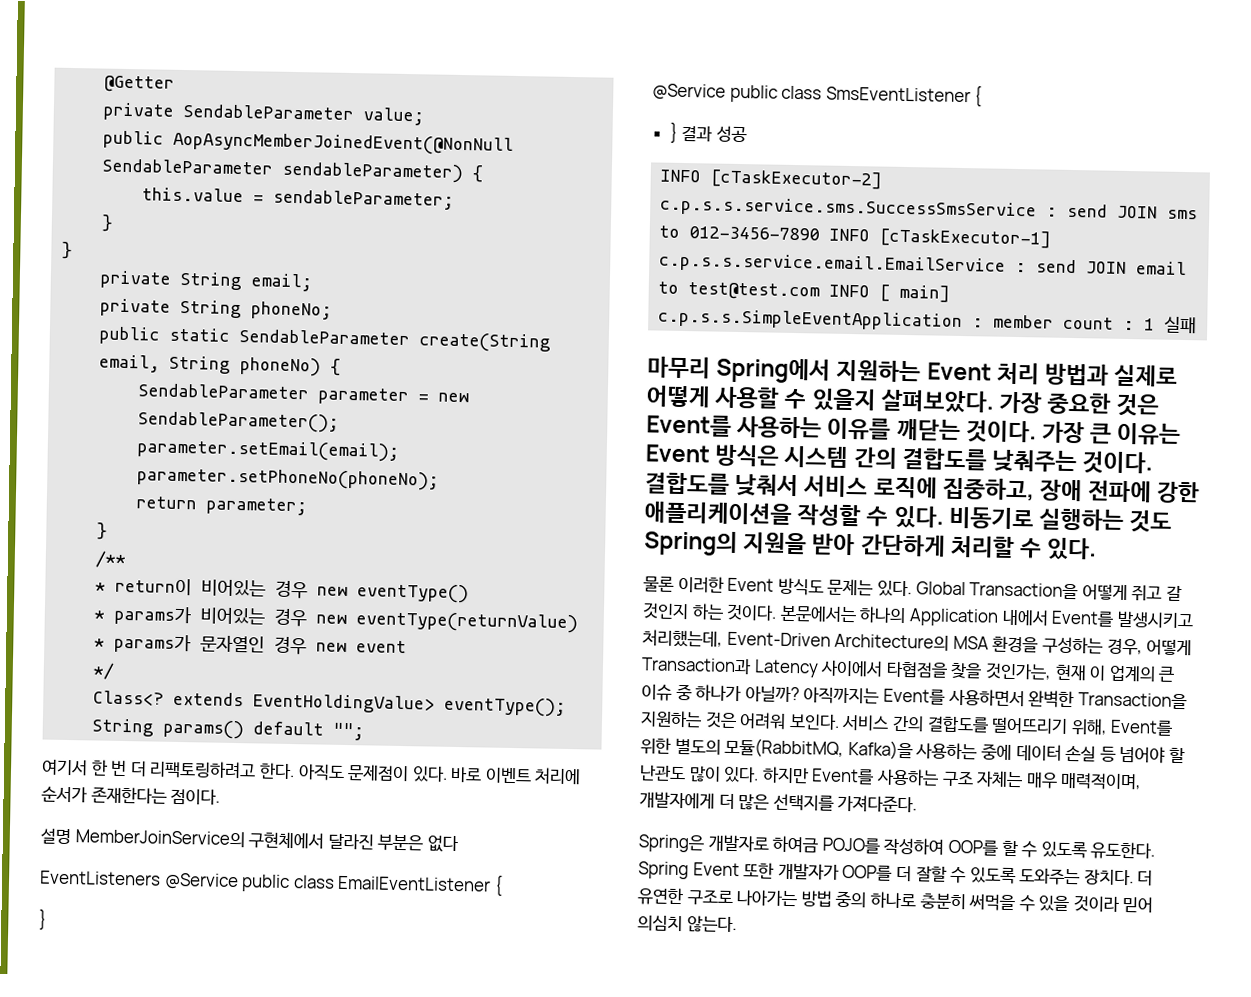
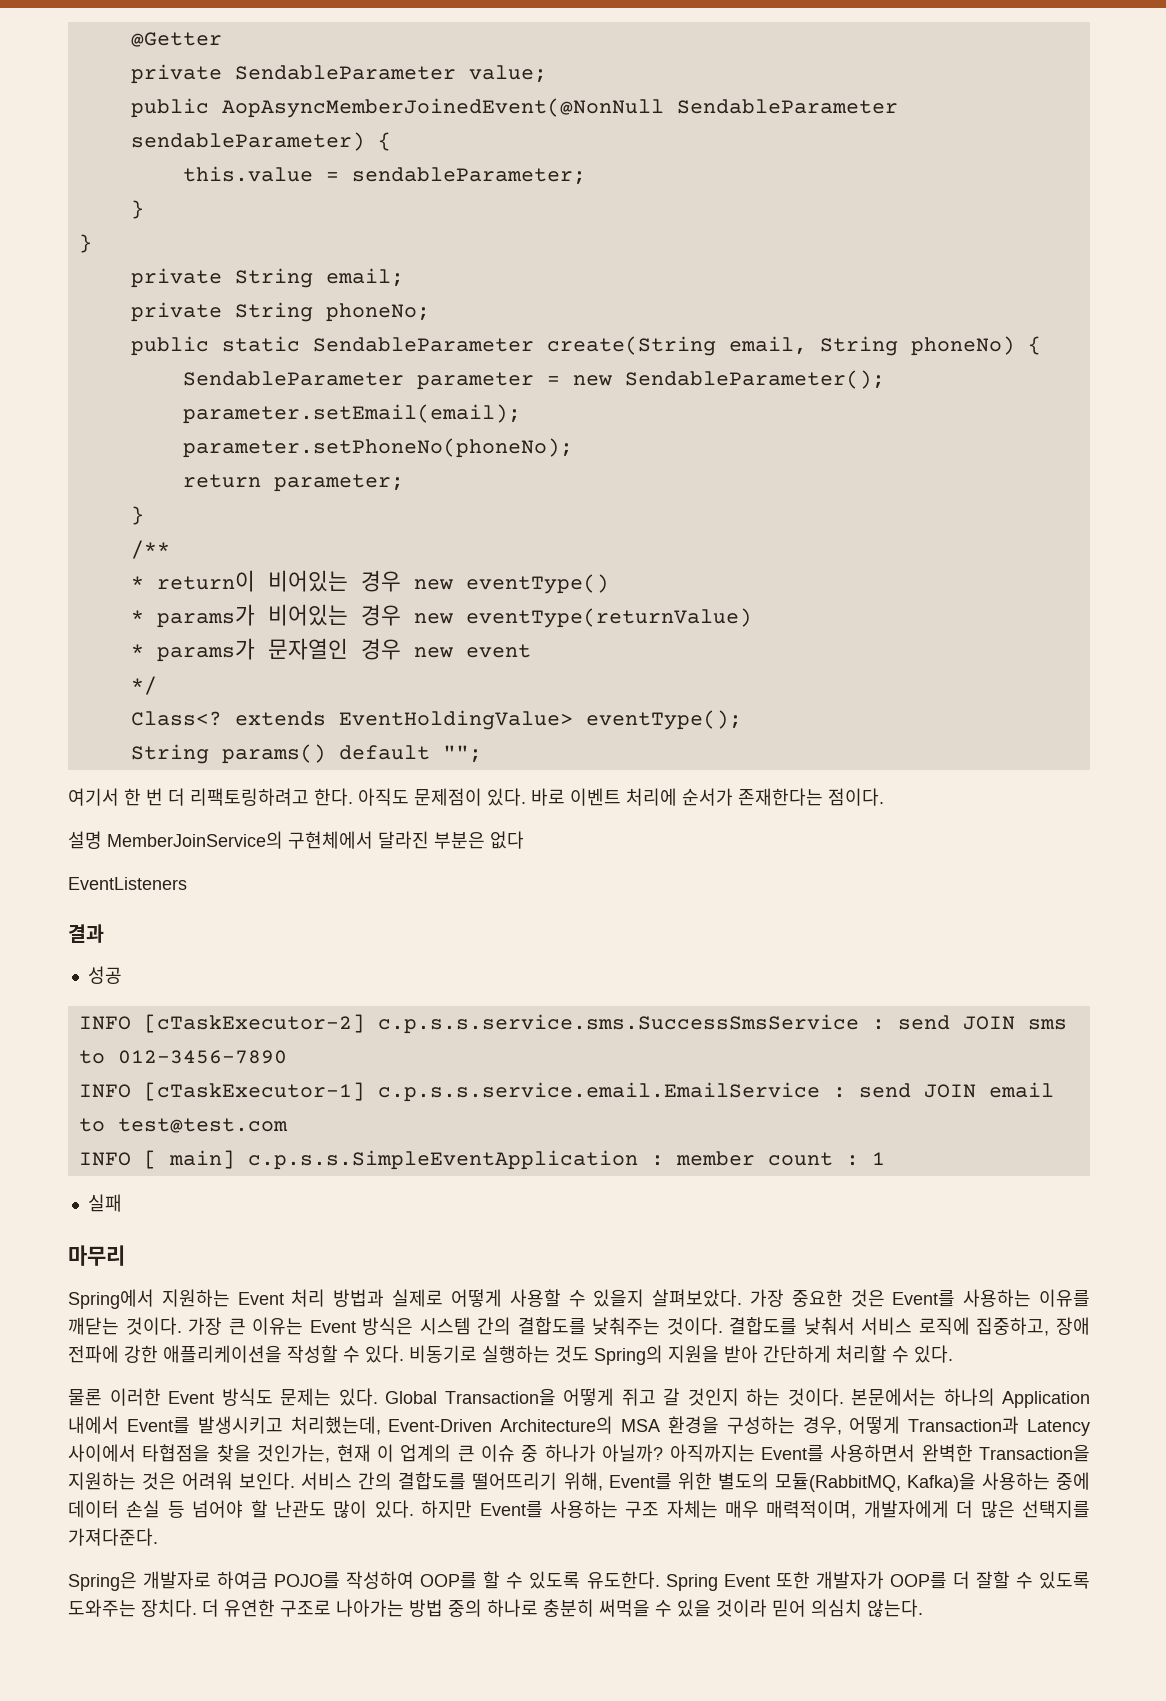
[163,872,503,896] [39,908,47,930] [652,83,983,107] [669,121,714,143] @Service public class EmailEventListener { // } // @Service public class SmsEventListener { // } 결과 -> [68,924,104,943] // 결과 //
(821, 233) none -> (287, 1057) //
(821, 291) none -> (288, 1125) //
(1156, 324) none -> (885, 1158) //
(711, 367) none -> (125, 1255) //

